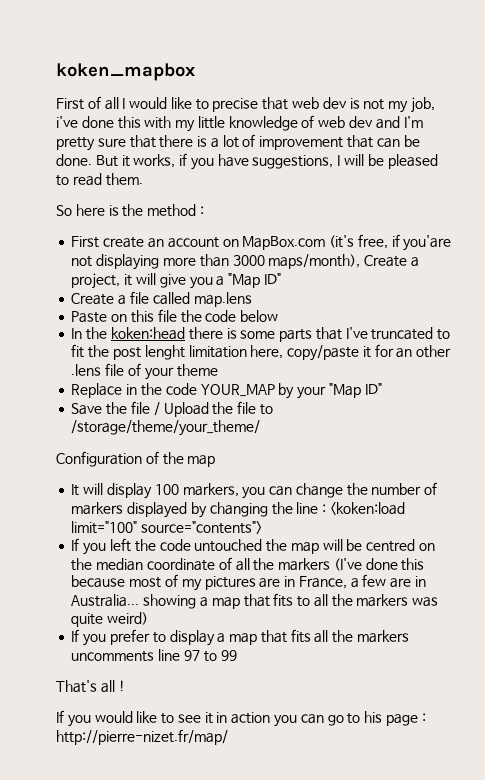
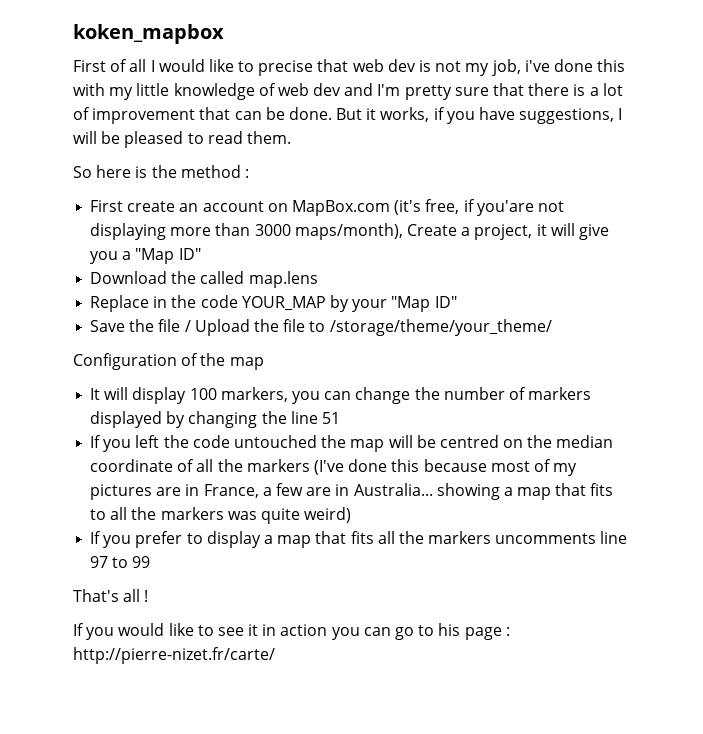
[71,291,149,305] Create a file -> [90,271,197,284] Download the
[71,309,279,323] [71,327,451,342] [71,344,452,361] [71,363,218,380] // Paste on this file the code below // In the koken:head there is some parts that I've truncated to fit the post lenght limitation here, copy/paste it for an other .lens file of your theme -> (318, 279) none
[322,502,405,516] [71,521,263,535] : <koken:load limit="100" source="contents"> -> [321,412,340,424] 51
[56,729,228,745] http://pierre-nizet.fr/map/ -> [73,647,275,664] http://pierre-nizet.fr/carte/

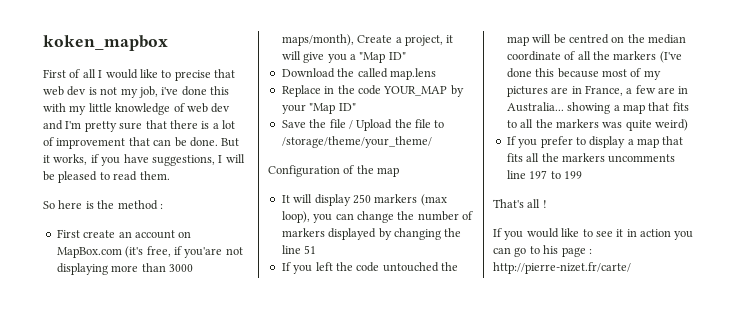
[189,387,288,402] 100 markers, -> [352,194,447,206] [281,211,310,223] 250 markers (max loop),
[90,556,151,568] 97 to 99 -> [529,170,582,179] 197 to 199

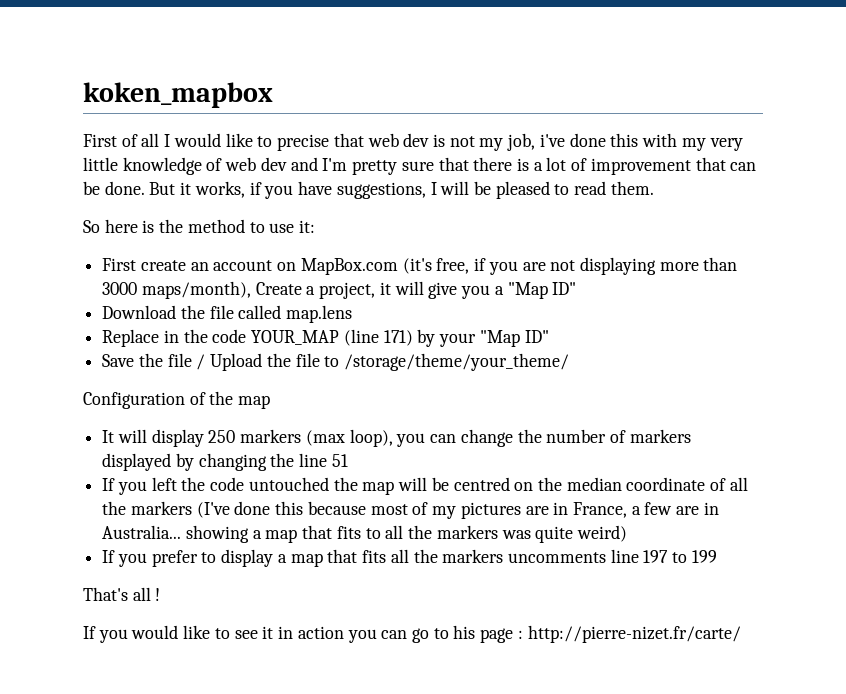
(87, 110) none -> [709,138,743,151] very
[159,204,163,209] : -> [249,220,316,233] to use it:
[184,247,223,258] you'are -> [488,261,546,275] you are
(355, 72) none -> [209,305,234,319] file
(448, 91) none -> [343,329,413,346] (line 171)

